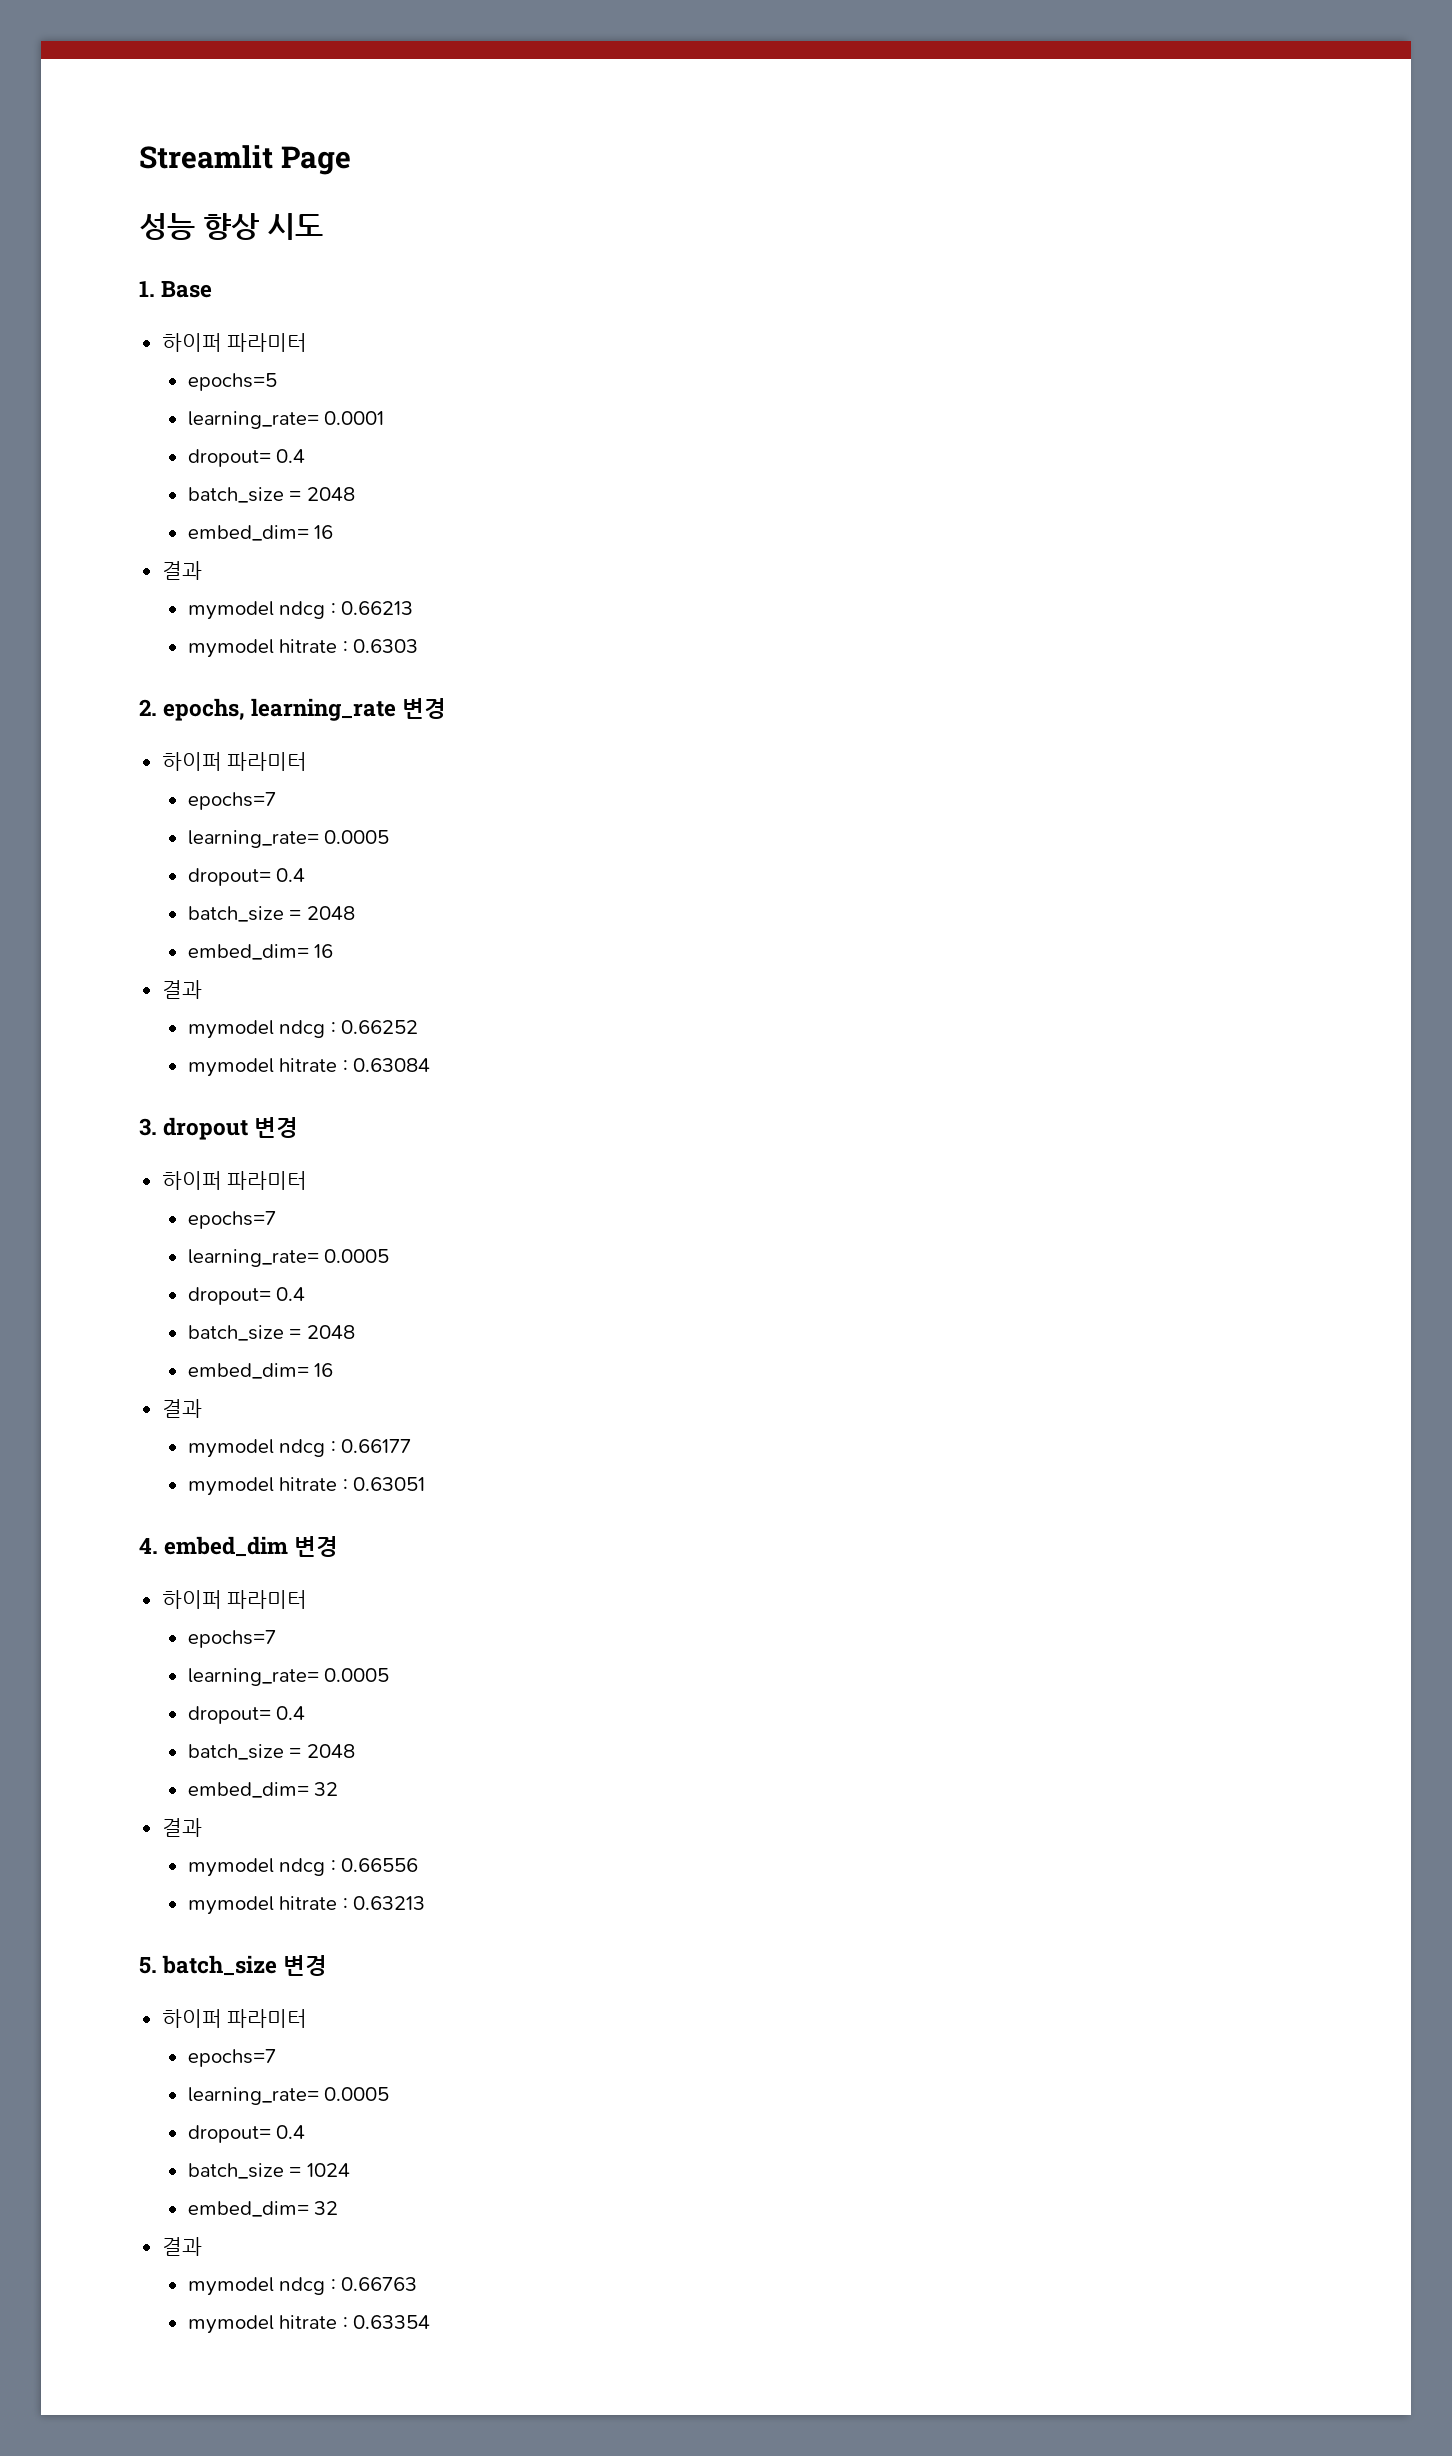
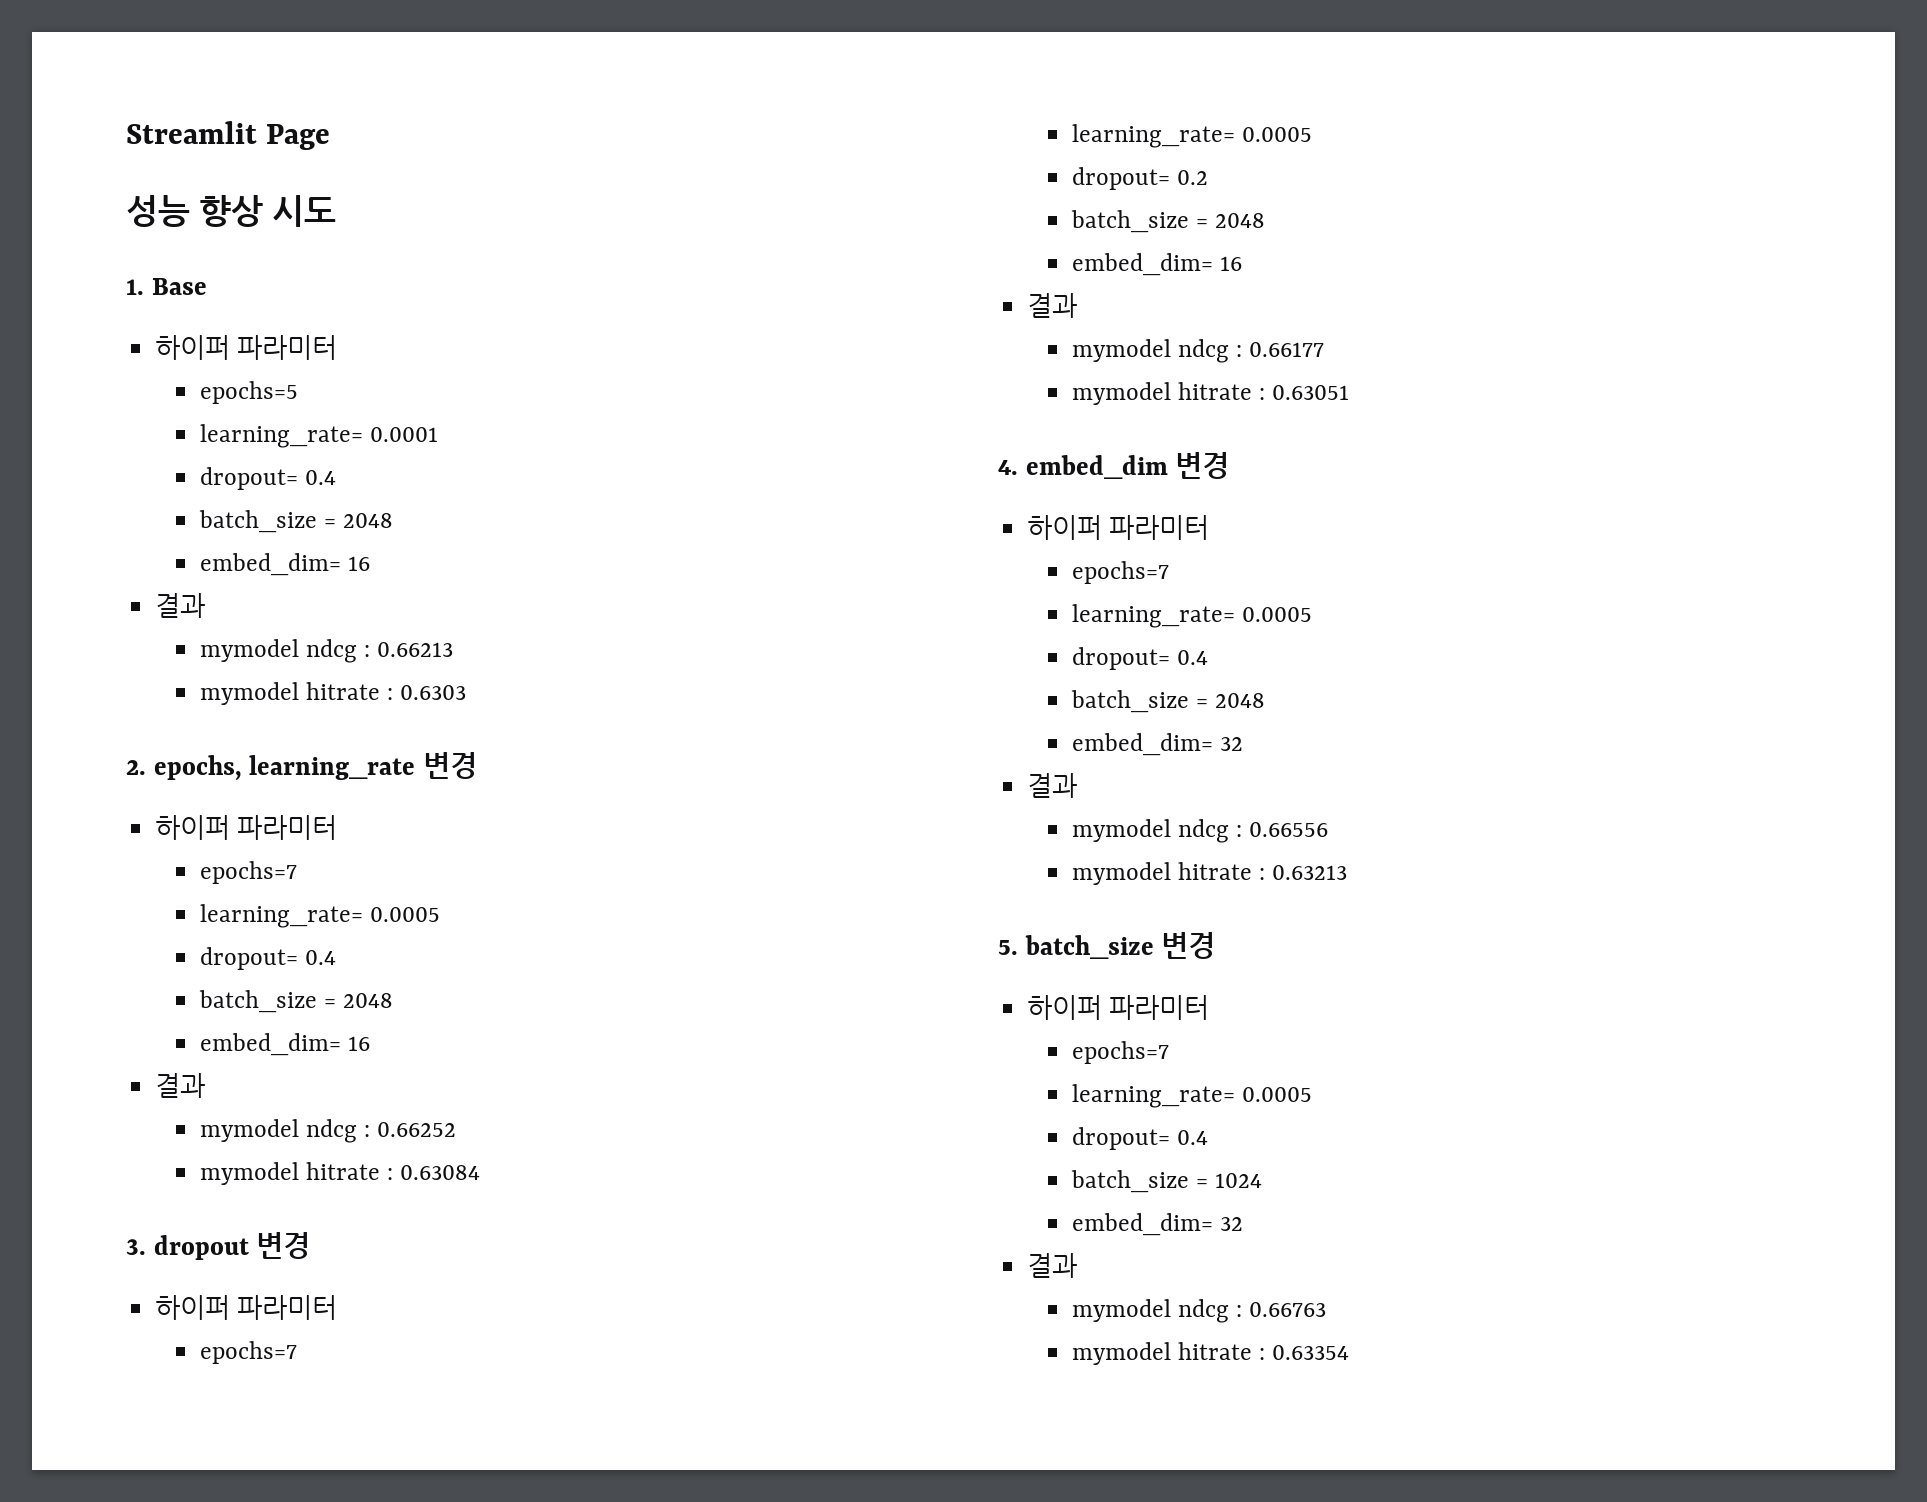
[276,1287,306,1301] 0.4 -> [1177,170,1209,185] 0.2

